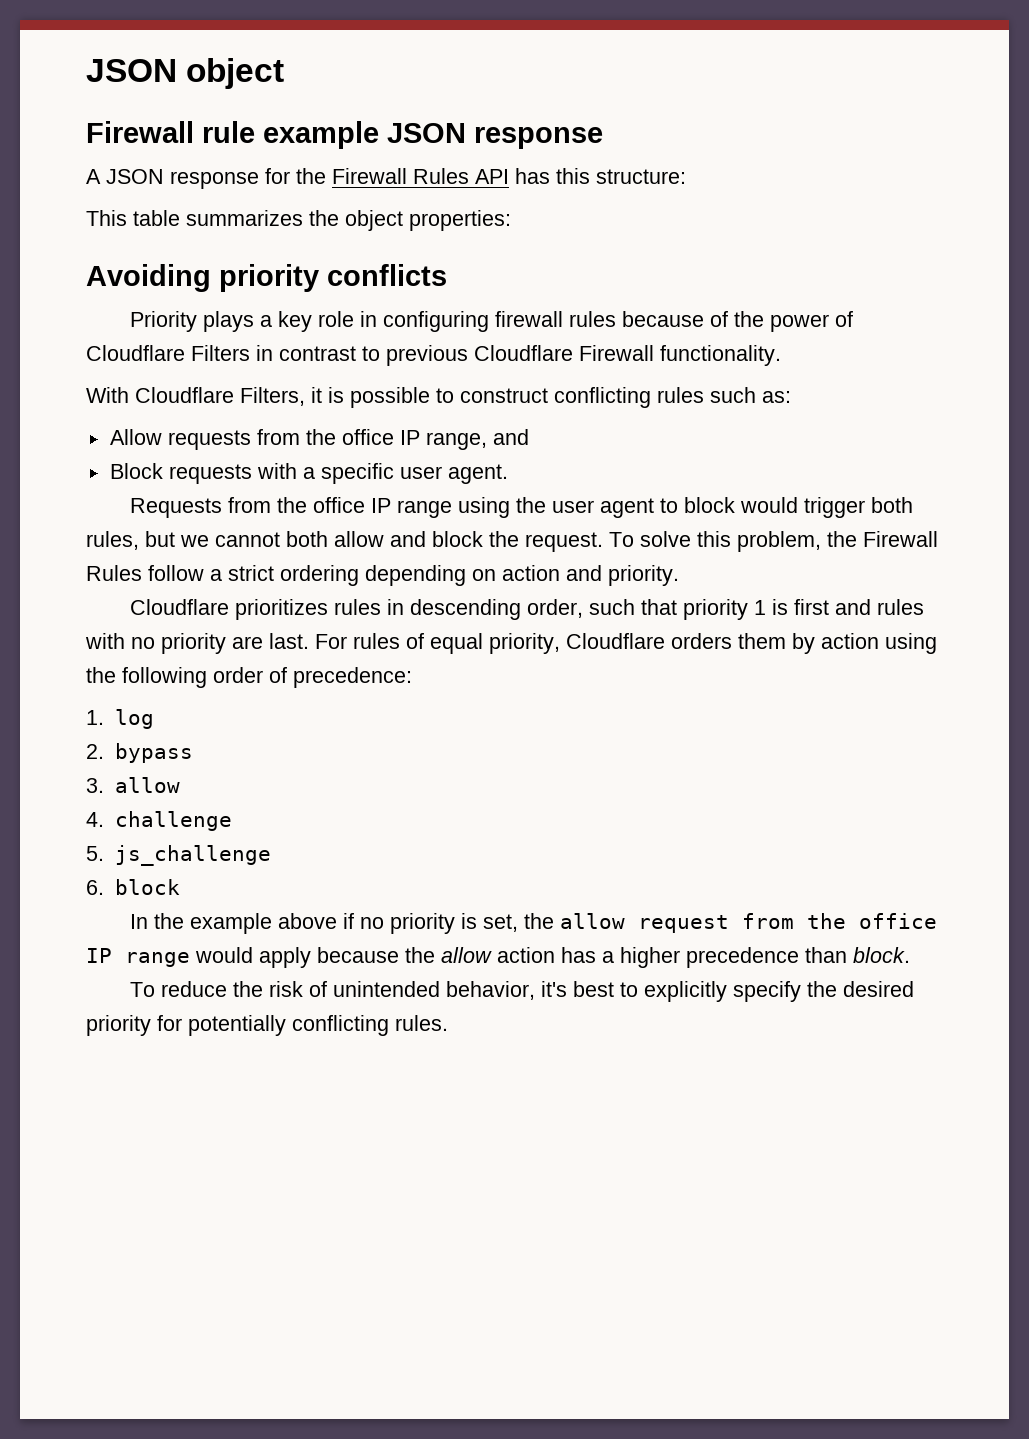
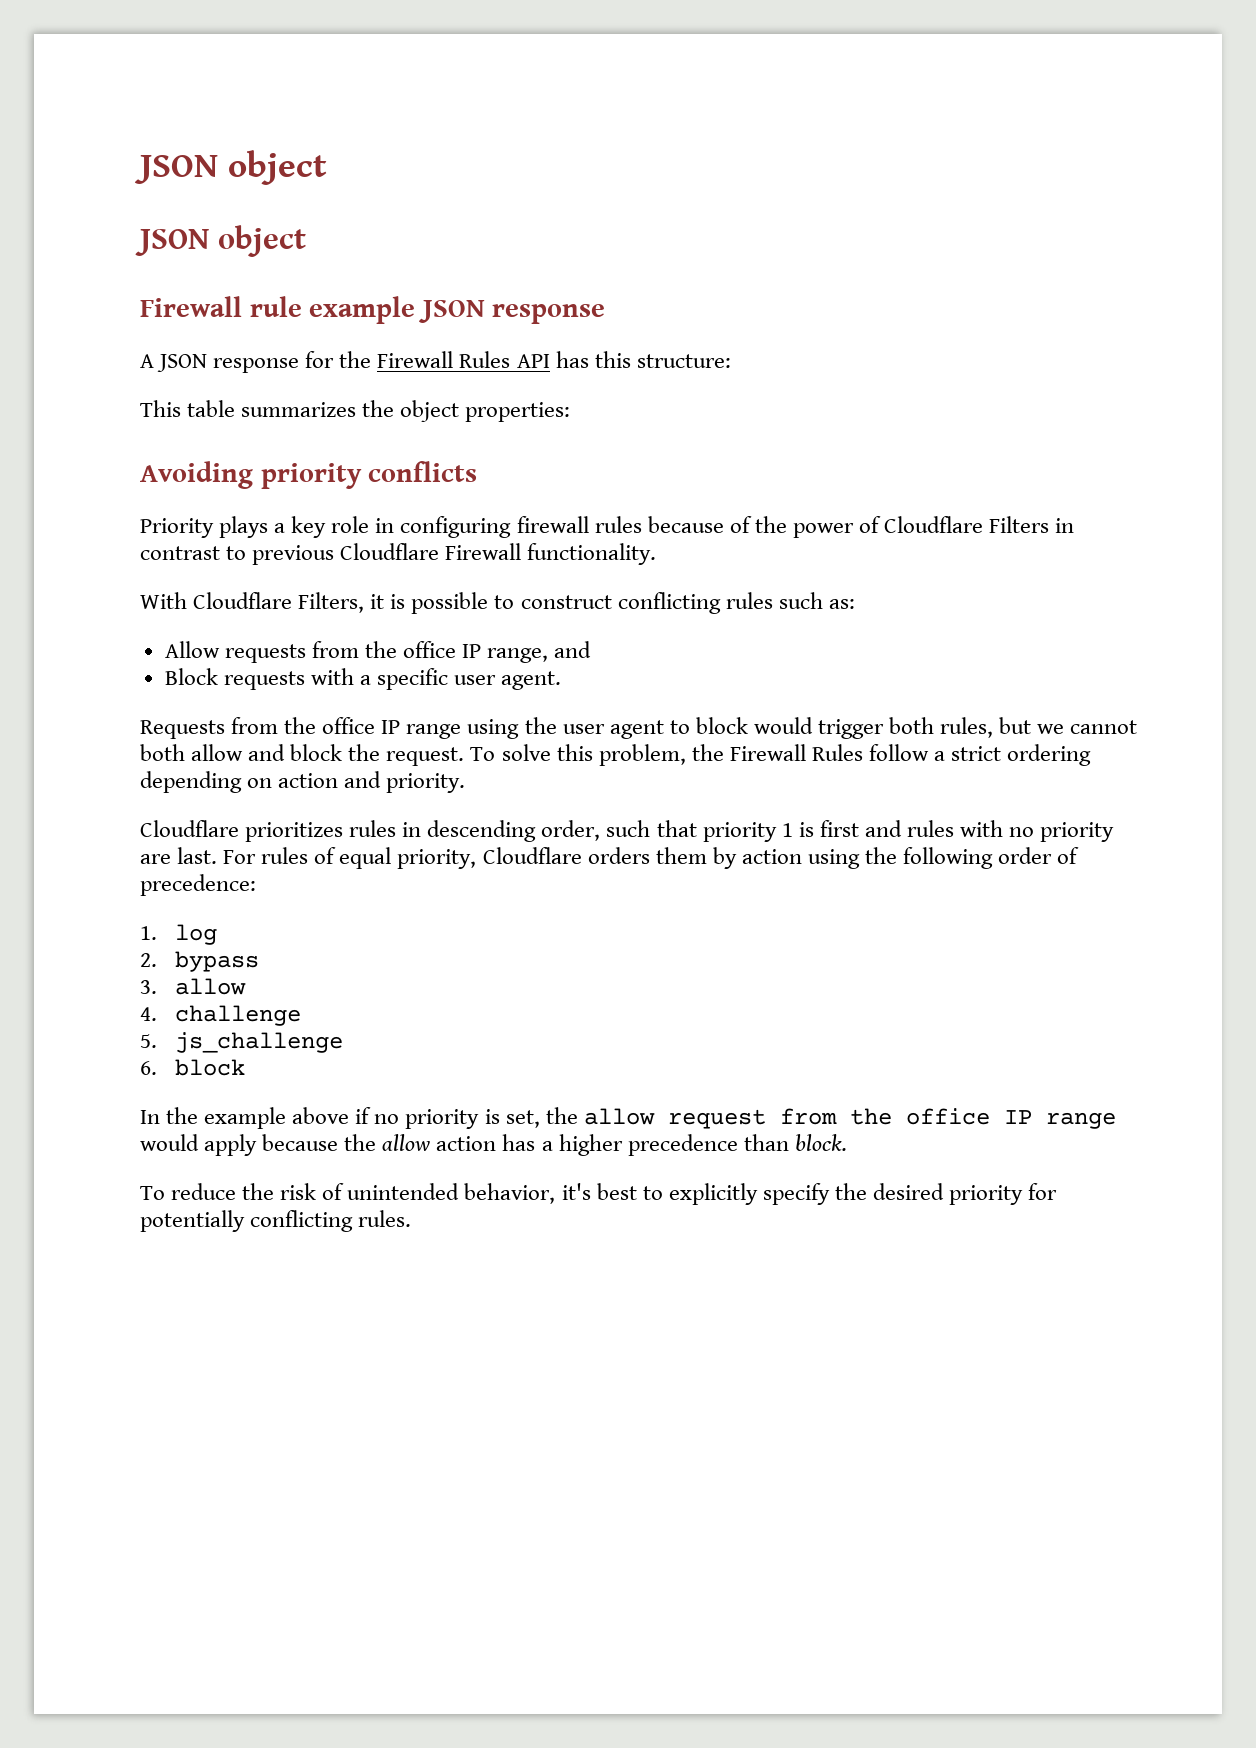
[86,58,285,89] JSON object -> [134,150,327,185] [135,225,306,257] JSON object // JSON object

